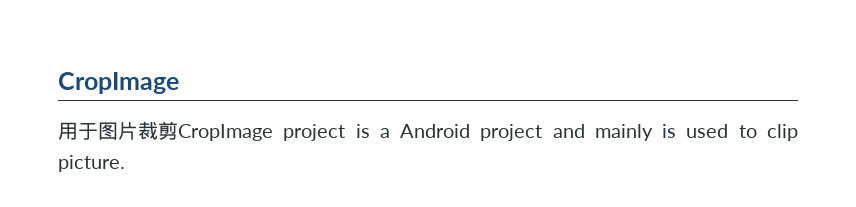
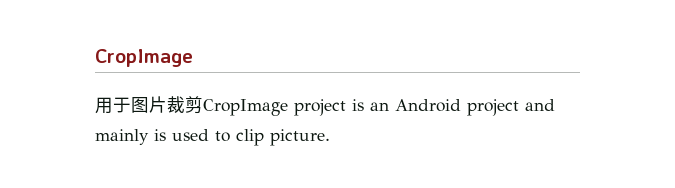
[379,128,390,138] a -> [370,102,389,111] an

